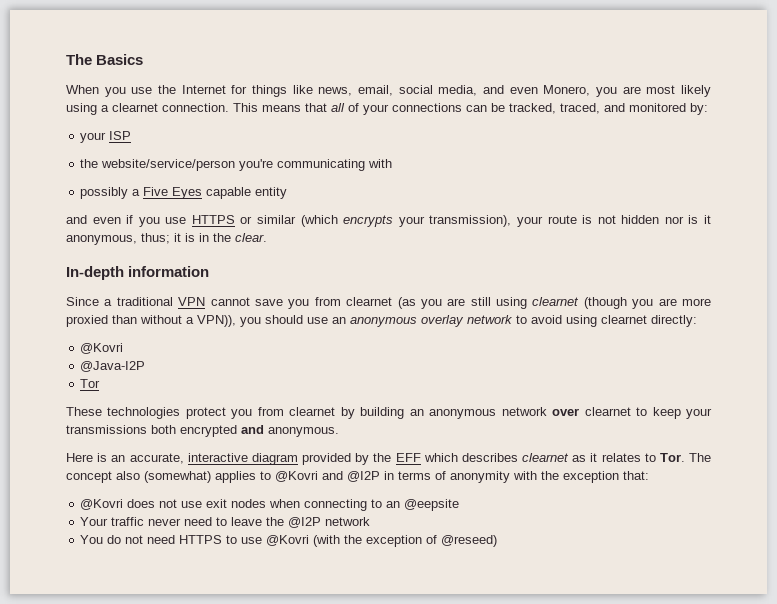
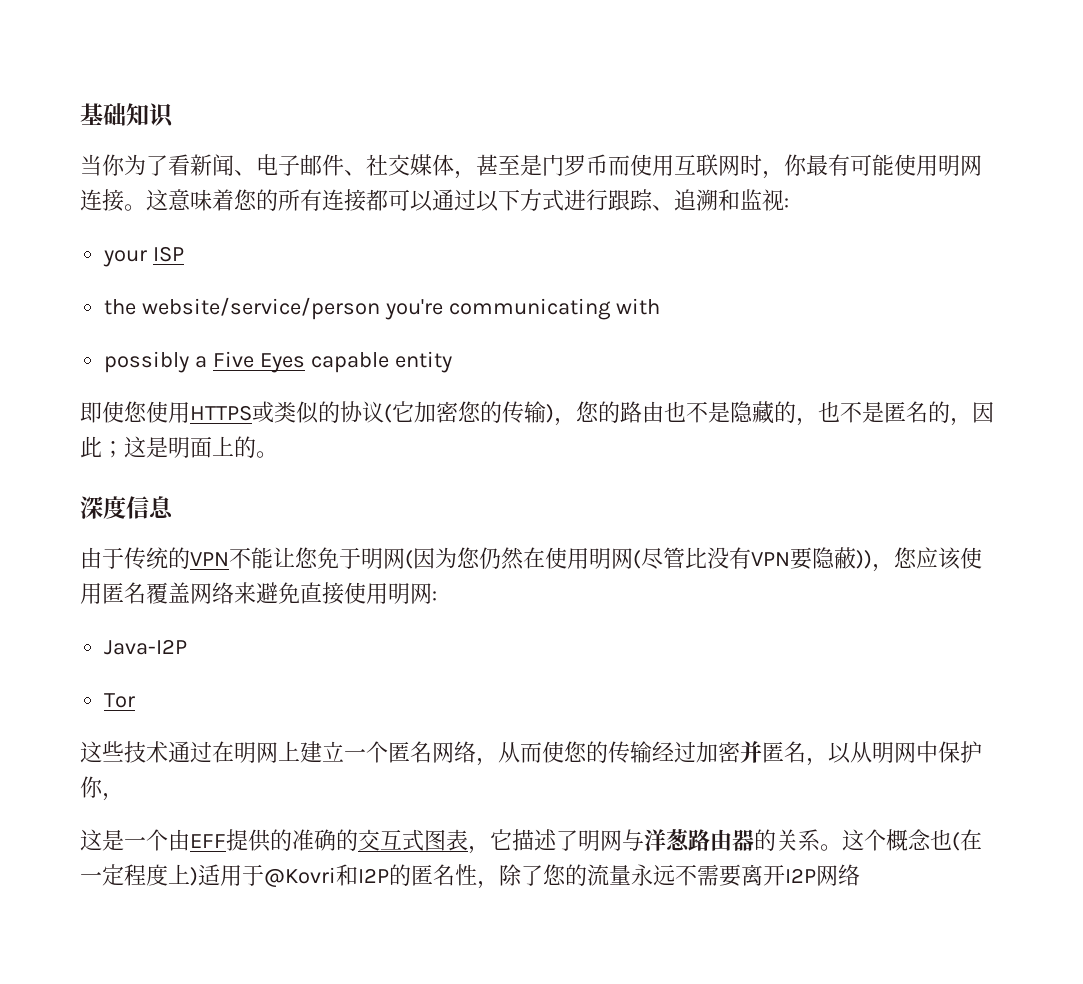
[66,54,144,65] [66,85,711,97] [66,103,708,115] The Basics // When you use the Internet for things like news, email, social media, and even Monero, you are most likely using a clearnet connection. This means that all of your connections can be tracked, traced, and monitored by: -> [80,103,174,128] [80,154,982,179] [80,189,789,212] 基础知识 // 当你为了看新闻、电子邮件、社交媒体，甚至是门罗币而使用互联网时，你最有可能使用明网连接。这意味着您的所有连接都可以通过以下方式进行跟踪、追溯和监视:
[66,215,711,227] [66,233,267,245] [66,266,210,280] [66,297,712,309] [66,315,697,327] [80,343,124,354] [80,361,146,372] [80,379,101,388] [66,407,712,419] [66,425,339,437] [66,453,711,465] [66,471,649,483] [80,499,460,511] [80,517,371,528] [80,535,498,547] and even if you use HTTPS or similar (which encrypts your transmission), your route is not hidden nor is it anonymous, thus; it is in the clear. // In-depth information // Since a traditional VPN cannot save you from clearnet (as you are still using clearnet (though you are more proxied than without a VPN)), you should use an anonymous overlay network to avoid using clearnet directly: // @Kovri // @Java-I2P // Tor // These technologies protect you from clearnet by building an anonymous network over clearnet to keep your transmissions both encrypted and anonymous. // Here is an accurate, interactive diagram provided by the EFF which describes clearnet as it relates to Tor. The concept also (somewhat) applies to @Kovri and @I2P in terms of anonymity with the exception that: // @Kovri does not use exit nodes when connecting to an @eepsite // Your traffic never need to leave the @I2P network // You do not need HTTPS to use @Kovri (with the exception of @reseed) -> [80,401,994,426] [80,436,278,458] [80,496,174,519] [80,547,982,572] [80,582,437,604] [104,639,188,655] [104,693,136,708] [80,741,982,766] [80,776,124,801] [80,829,982,854] [80,864,860,889] 即使您使用HTTPS或类似的协议(它加密您的传输)，您的路由也不是隐藏的，也不是匿名的，因此；这是明面上的。 // 深度信息 // 由于传统的VPN不能让您免于明网(因为您仍然在使用明网(尽管比没有VPN要隐蔽))，您应该使用匿名覆盖网络来避免直接使用明网: // Java-I2P // Tor // 这些技术通过在明网上建立一个匿名网络，从而使您的传输经过加密并匿名，以从明网中保护你， // 这是一个由EFF提供的准确的交互式图表，它描述了明网与洋葱路由器的关系。这个概念也(在一定程度上)适用于@Kovri和I2P的匿名性，除了您的流量永远不需要离开I2P网络

